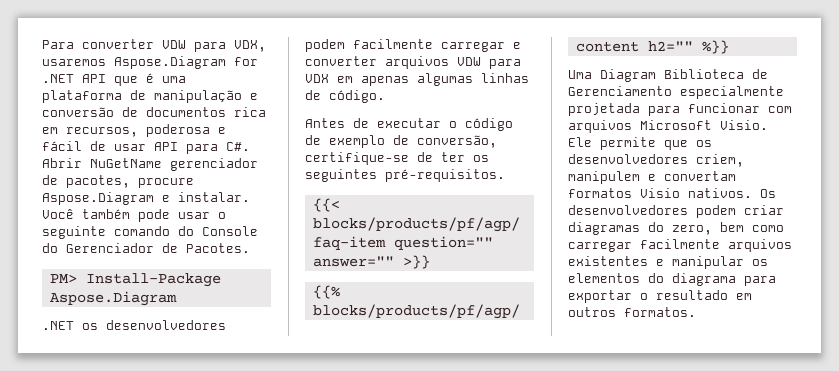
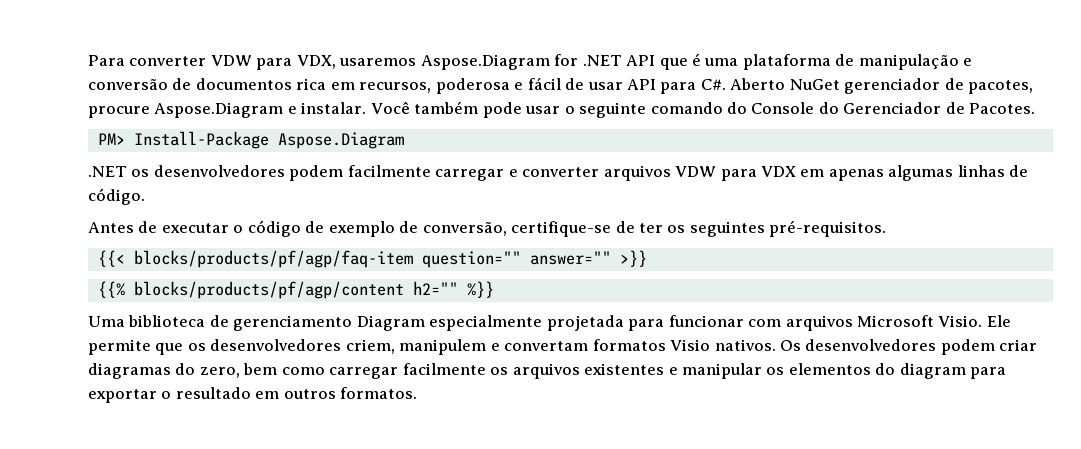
[42,158,162,168] Abrir NuGetName -> [730,78,840,90] Aberto NuGet
[600,69,768,82] [568,86,672,96] Diagram Biblioteca de Gerenciamento -> [128,315,425,331] biblioteca de gerenciamento Diagram
(720, 244) none -> [490,367,509,375] os
[672,273,736,286] diagrama -> [899,363,966,379] diagram

